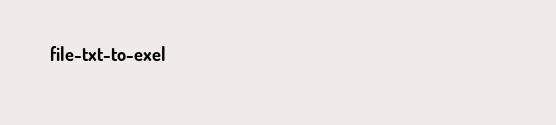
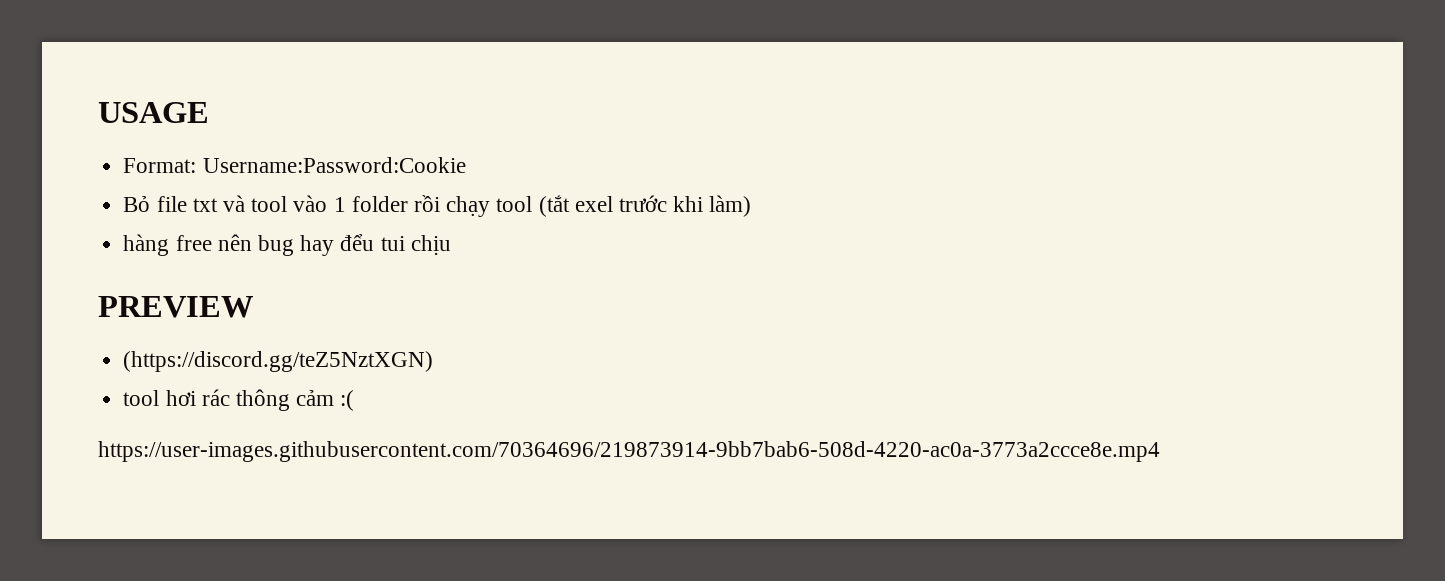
[50,46,166,61] file-txt-to-exel -> [98,102,209,123] [123,157,466,173] [123,195,752,217] [123,234,451,256] [98,296,254,318] [123,351,434,372] [123,389,355,411] [98,441,1160,462] USAGE // Format: Username:Password:Cookie // Bỏ file txt và tool vào 1 folder rồi chạy tool (tắt exel trước khi làm) // hàng free nên bug hay đểu tui chịu // PREVIEW // (https://discord.gg/teZ5NztXGN) // tool hơi rác thông cảm :( // https://user-images.githubusercontent.com/70364696/219873914-9bb7bab6-508d-4220-ac0a-3773a2ccce8e.mp4

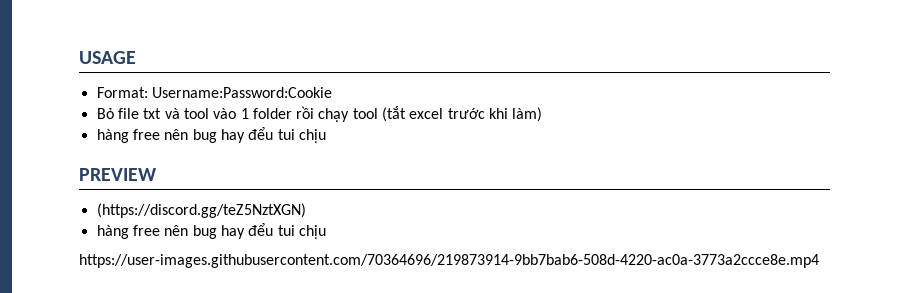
[574,196,613,212] exel -> [409,108,444,119] excel
[123,389,355,411] tool hơi rác thông cảm :( -> [96,223,326,239] hàng free nên bug hay đểu tui chịu

